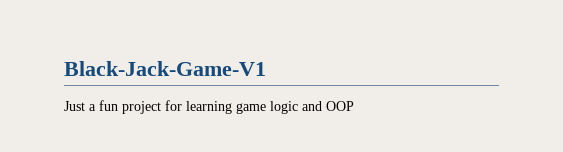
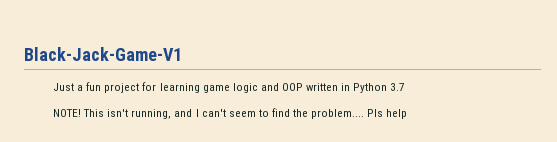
(354, 106) none -> [306,83,406,93] [52,108,408,119] written in Python 3.7 // NOTE! This isn't running, and I can't seem to find the problem.... Pls help

